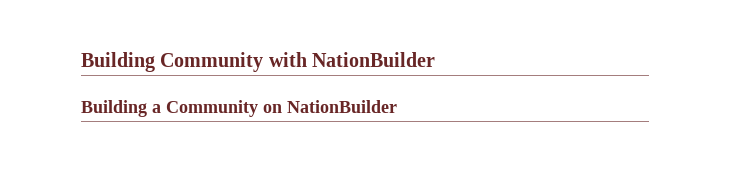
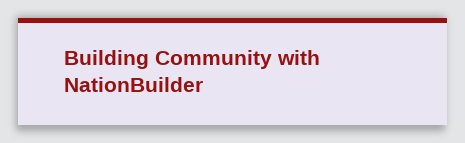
[81,100,397,117] // Building a Community on NationBuilder -> (203, 84) none

